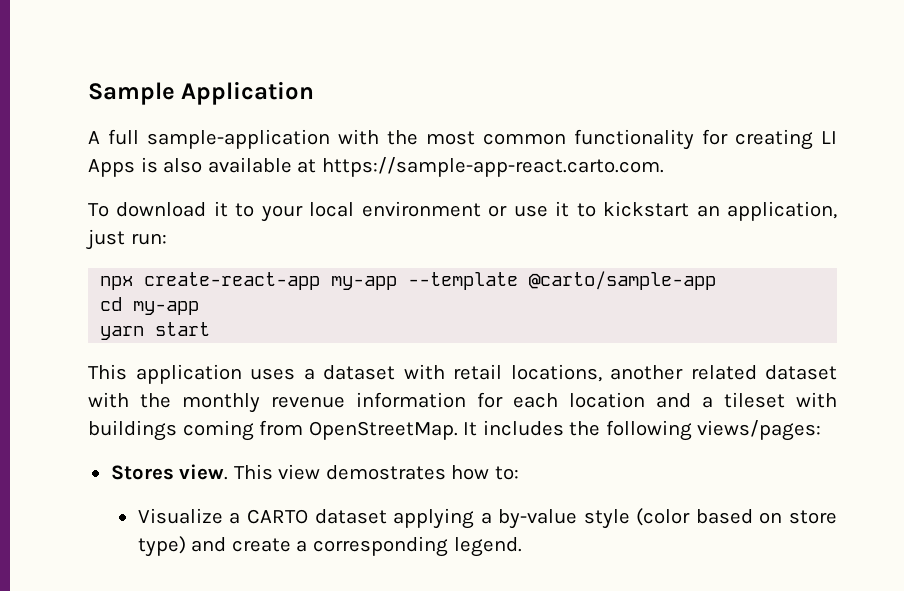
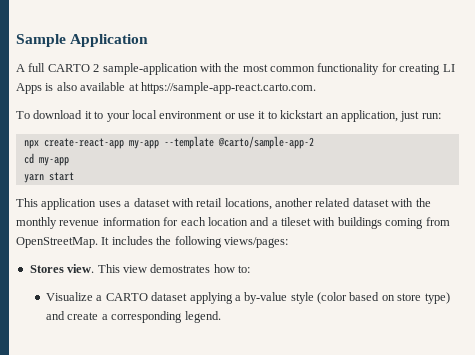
(139, 137) none -> [47,64,100,72] CARTO 2
[529,271,717,290] @carto/sample-app -> [217,136,314,149] @carto/sample-app-2

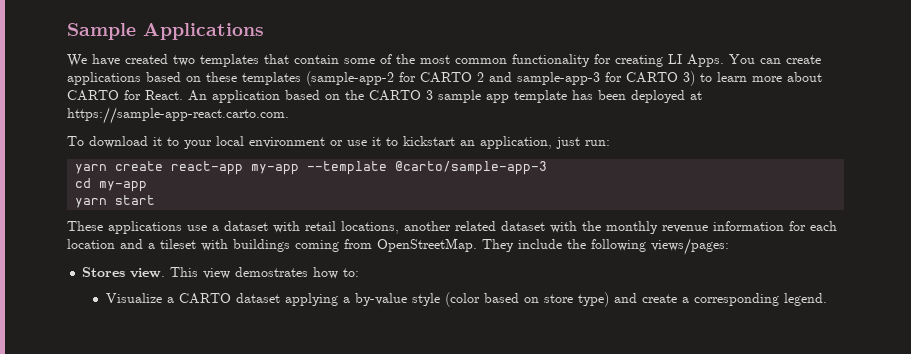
[70,34,149,47] [16,63,222,75] Application // A full CARTO 2 sample-application with -> [143,23,264,40] [67,54,392,67] Applications // We have created two templates that contain some of
[16,82,126,94] Apps is also available -> [687,54,821,67] [67,71,822,86] [67,90,685,103] Apps. You can create applications based on these templates (sample-app-2 for CARTO 2 and sample-app-3 for CARTO 3) to learn more about CARTO for React. An application based on the CARTO 3 sample app template has been deployed
[23,138,124,149] npx create-react-app -> [75,161,244,175] yarn create react-app
[217,136,314,149] @carto/sample-app-2 -> [395,161,548,175] @carto/sample-app-3
[16,198,121,210] This application uses -> [67,221,207,234] These applications use
[101,236,153,245] It includes -> [482,239,562,252] They include

